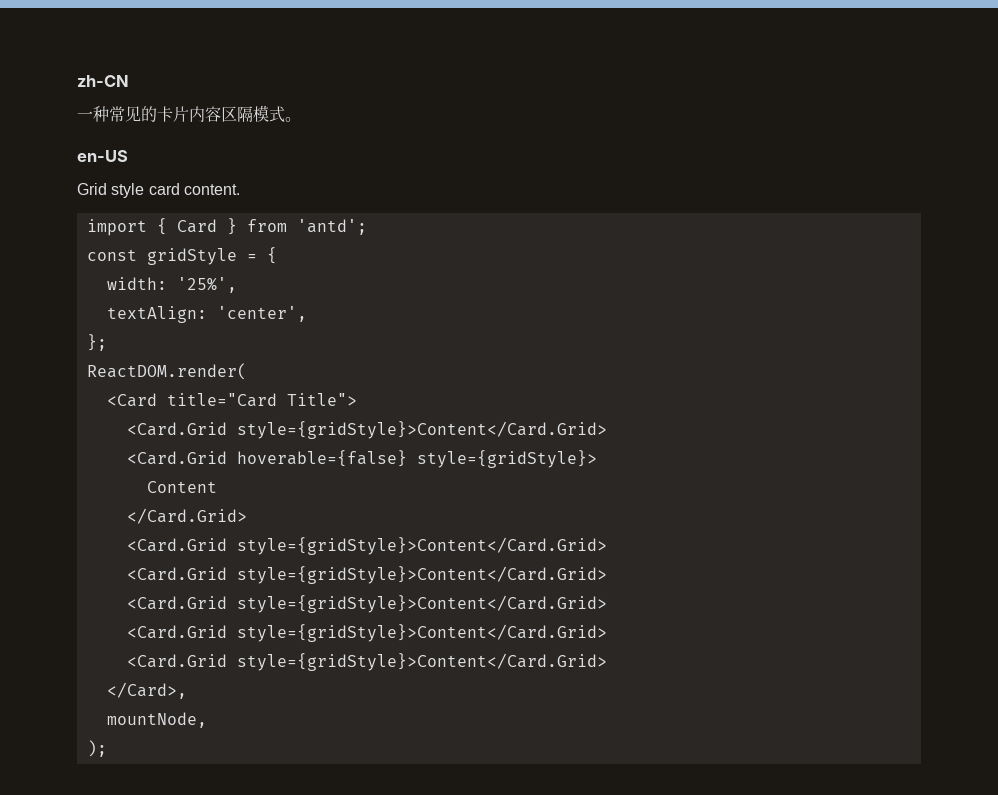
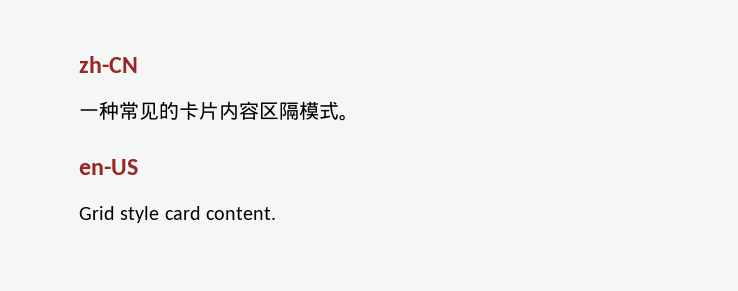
[86,218,367,236] [86,247,277,265] [106,277,237,293] [106,306,307,323] [86,334,107,351] [86,363,247,380] [106,393,357,407] [126,421,607,439] [126,450,597,468] [146,481,217,493] [126,508,247,524] [126,537,607,555] [126,566,607,584] [126,595,607,613] [126,624,607,642] [126,653,607,671] [106,682,187,699] [106,712,207,728] [86,740,107,757] // import { Card } from 'antd'; // const gridStyle = { // width: '25%', // textAlign: 'center', // }; // ReactDOM.render( // <Card title="Card Title"> // <Card.Grid style={gridStyle}>Content</Card.Grid> // <Card.Grid hoverable={false} style={gridStyle}> // Content // </Card.Grid> // <Card.Grid style={gridStyle}>Content</Card.Grid> // <Card.Grid style={gridStyle}>Content</Card.Grid> // <Card.Grid style={gridStyle}>Content</Card.Grid> // <Card.Grid style={gridStyle}>Content</Card.Grid> // <Card.Grid style={gridStyle}>Content</Card.Grid> // </Card>, // mountNode, // ); -> (277, 213) none

